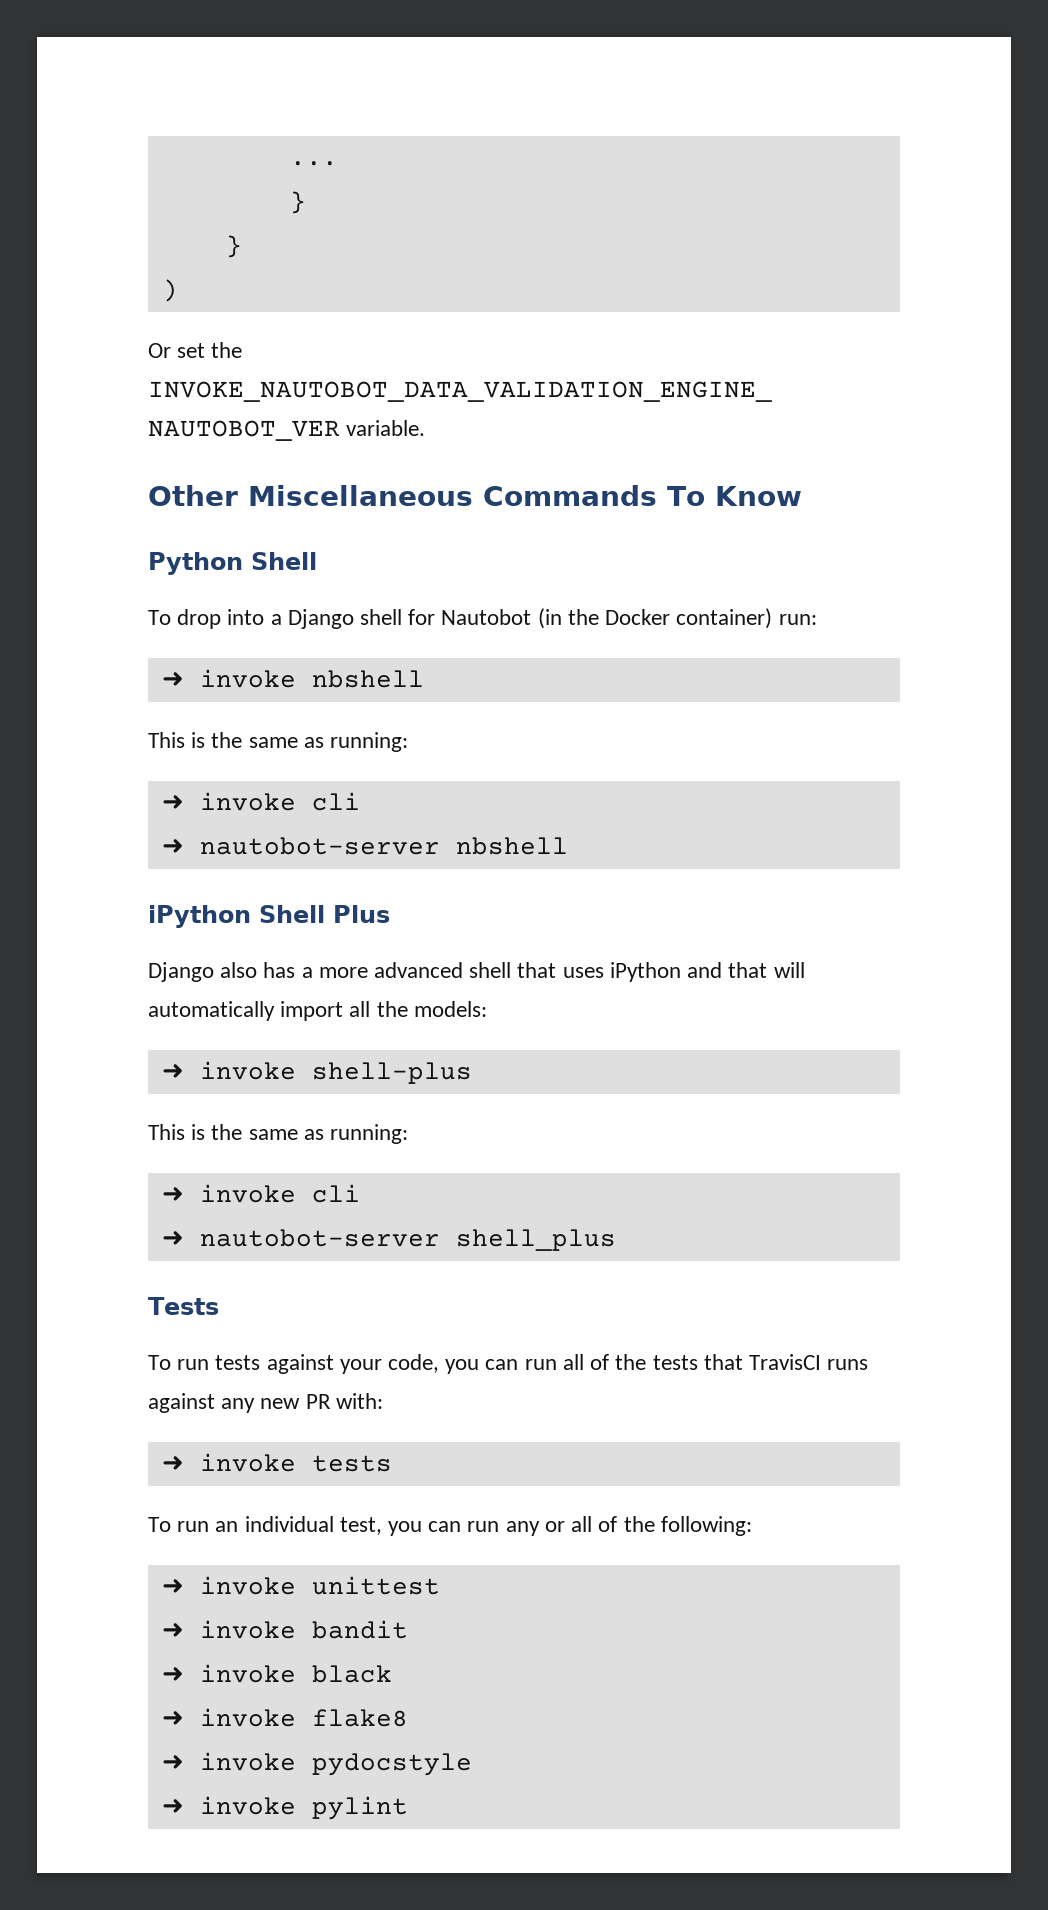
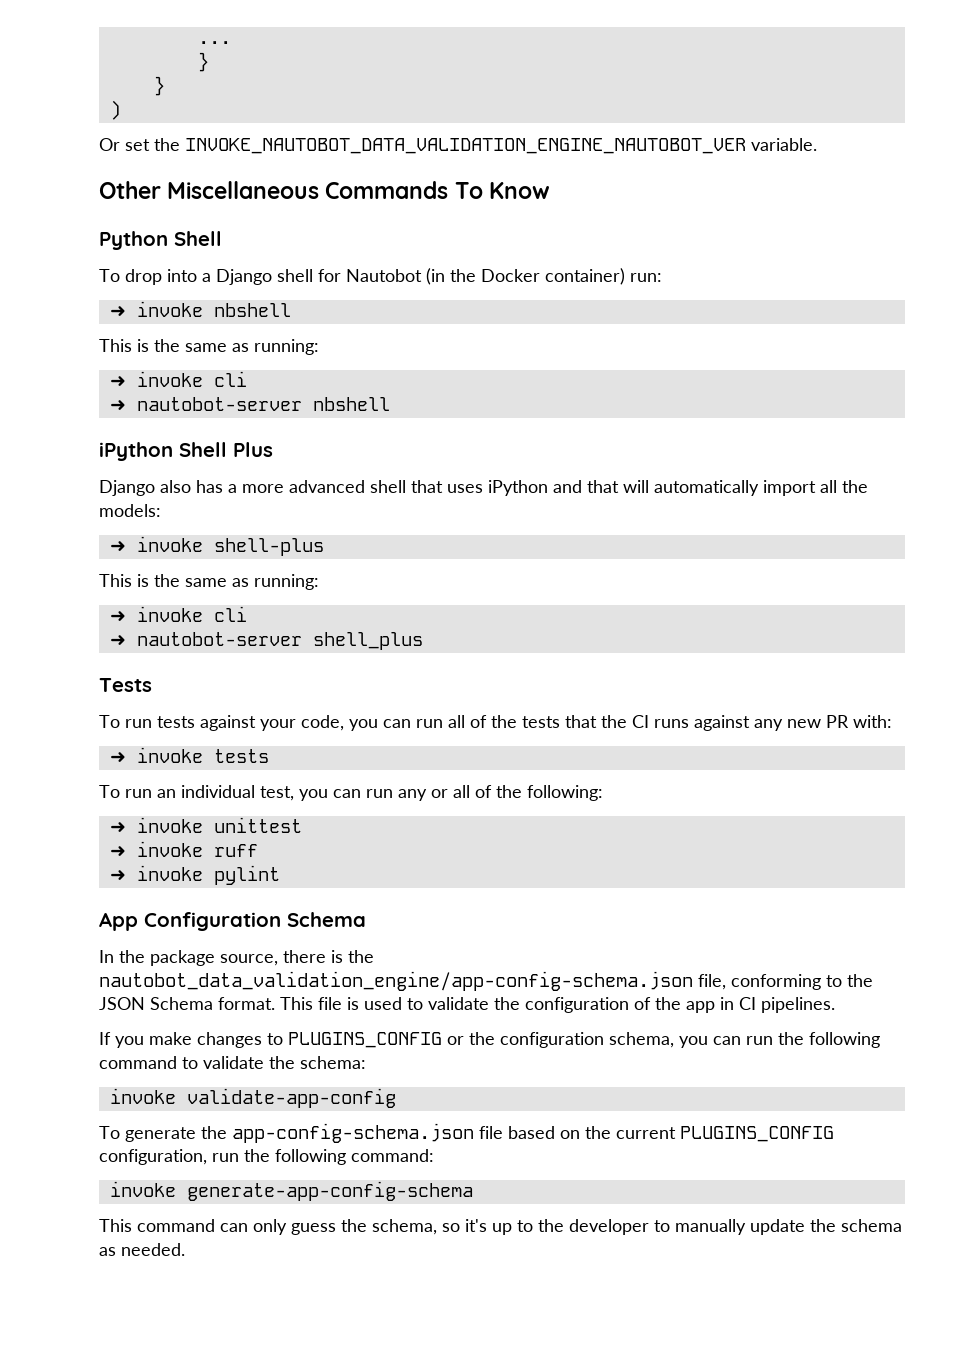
[748,1354,821,1370] TravisCI -> [601,715,649,728] the CI
[311,1620,408,1639] [161,1664,392,1683] [161,1708,408,1727] [161,1752,472,1776] [161,1796,408,1820] bandit // ➜ invoke black // ➜ invoke flake8 // ➜ invoke pydocstyle // ➜ invoke pylint -> [213,844,258,857] [109,865,280,885] [99,912,366,931] [99,950,374,966] [99,971,873,991] [99,997,835,1013] [99,1032,880,1048] [99,1056,366,1069] [109,1088,396,1108] [99,1123,834,1143] [99,1149,434,1165] [109,1181,473,1201] [99,1219,902,1235] [99,1243,185,1256] ruff // ➜ invoke pylint // App Configuration Schema // In the package source, there is the nautobot_data_validation_engine/app-config-schema.json file, conforming to the JSON Schema format. This file is used to validate the configuration of the app in CI pipelines. // If you make changes to PLUGINS_CONFIG or the configuration schema, you can run the following command to validate the schema: // invoke validate-app-config // To generate the app-config-schema.json file based on the current PLUGINS_CONFIG configuration, run the following command: // invoke generate-app-config-schema // This command can only guess the schema, so it's up to the developer to manually update the schema as needed.

